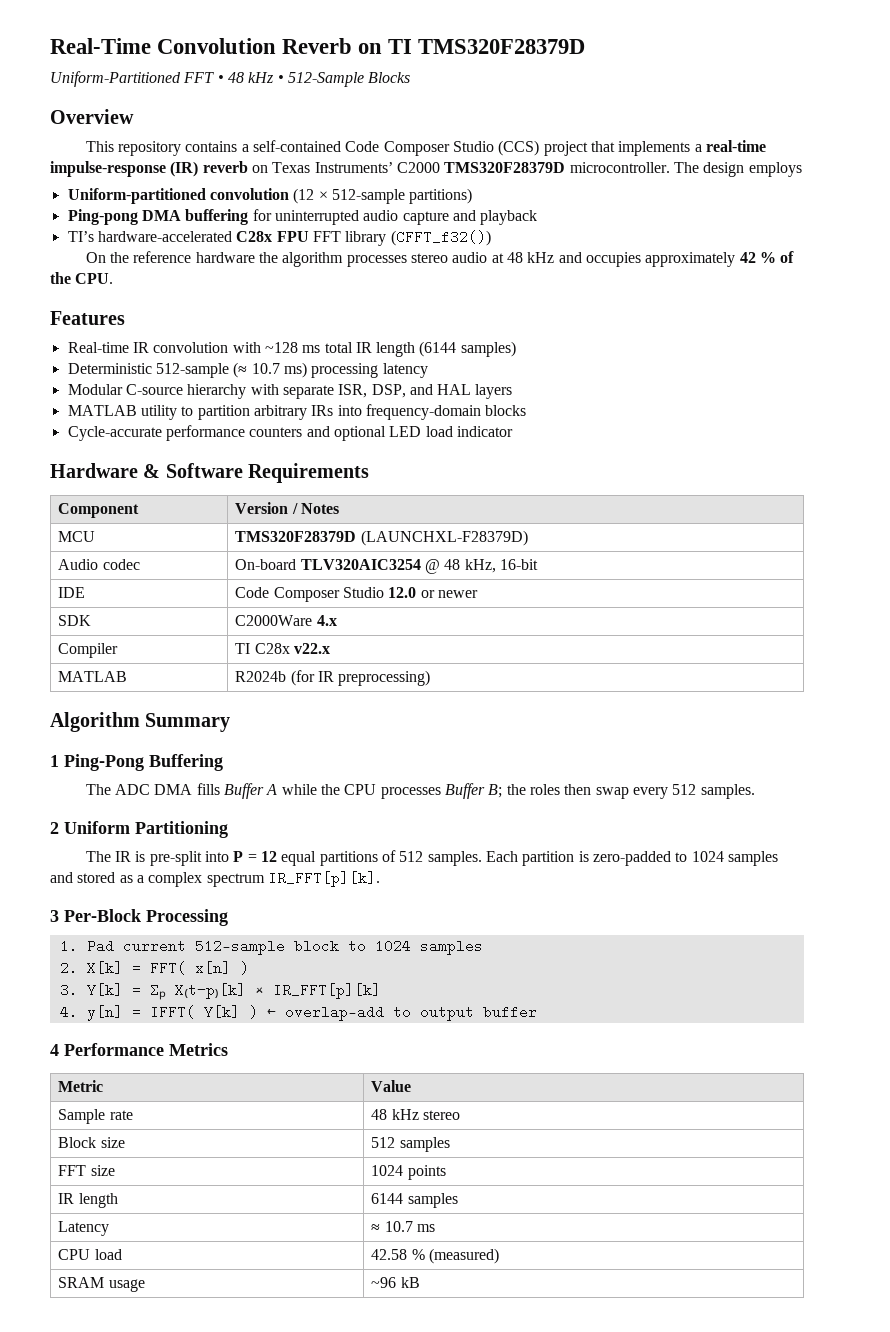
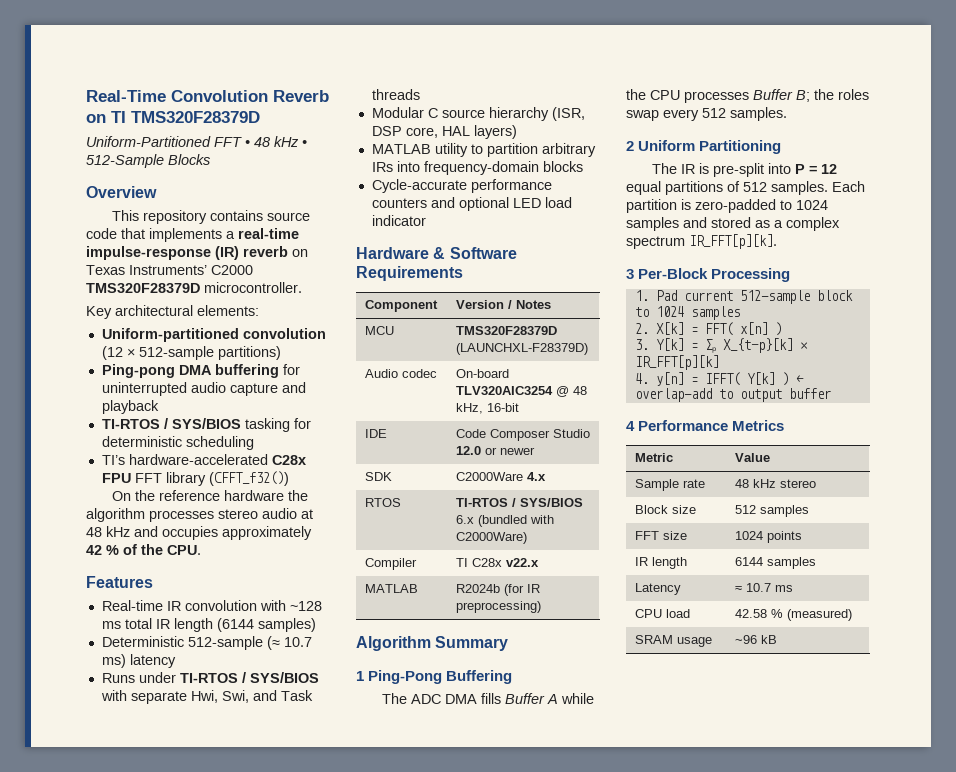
[241,140,588,156] a self-contained Code Composer Studio (CCS) project -> [267,212,311,221] [86,228,117,239] source code
[673,162,802,177] The design employs -> [86,305,259,319] // Key architectural elements:
(538, 217) none -> [101,418,311,432] [101,436,254,450] // TI‑RTOS / SYS/BIOS tasking for deterministic scheduling
[311,363,379,378] processing -> (126, 661) none
[67,384,513,399] Modular C-source hierarchy with separate ISR, DSP, and HAL layers -> [101,672,319,683] [100,690,313,704] [371,89,420,100] [371,107,585,121] [371,125,517,139] Runs under TI‑RTOS / SYS/BIOS with separate Hwi, Swi, and Task threads // Modular C source hierarchy (ISR, DSP core, HAL layers)
(337, 620) none -> [365,498,402,507] [456,498,584,507] [456,515,555,527] [456,532,528,544] // RTOS | TI‑RTOS / SYS/BIOS 6.x (bundled with C2000Ware)
[564,784,592,795] then -> (869, 94) none
[174,983,246,999] X₍t−p₎[k] -> [722,338,793,353] X_{t−p}[k]

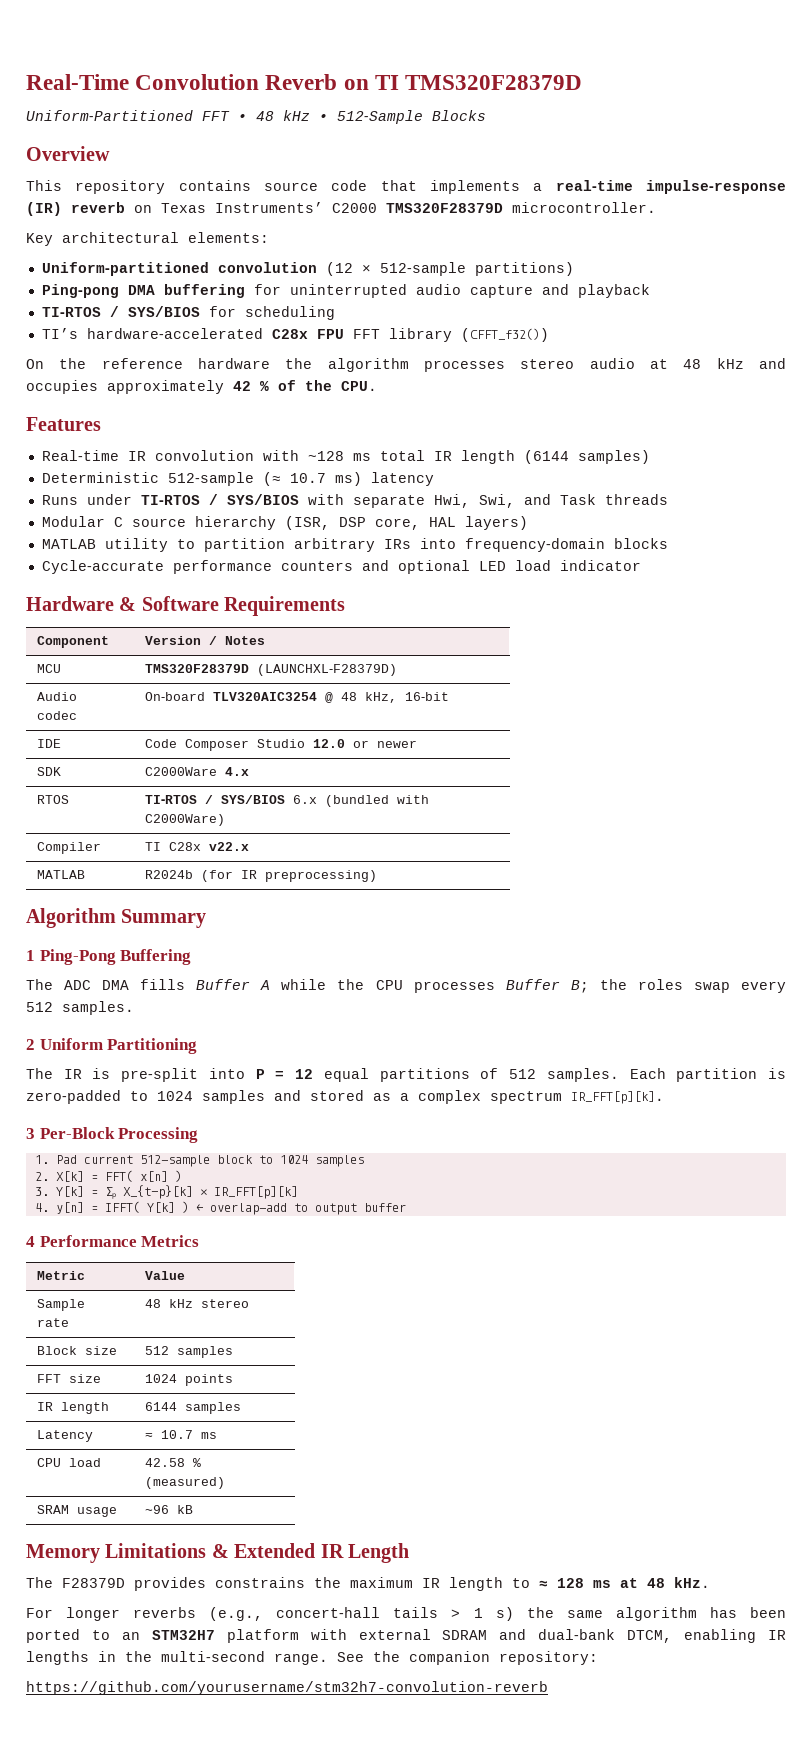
[244,418,311,432] [101,436,182,447] tasking for deterministic -> [208,306,236,317] for
(778, 639) none -> [26,1543,409,1563] [26,1577,710,1591] [26,1607,787,1621] [26,1629,786,1643] [26,1651,598,1665] [26,1681,548,1695] // Memory Limitations & Extended IR Length // The F28379D provides constrains the maximum IR length to ≈ 128 ms at 48 kHz. // For longer reverbs (e.g., concert‑hall tails > 1 s) the same algorithm has been ported to an STM32H7 platform with external SDRAM and dual‑bank DTCM, enabling IR lengths in the multi‑second range. See the companion repository: // https://github.com/yourusername/stm32h7-convolution-reverb

